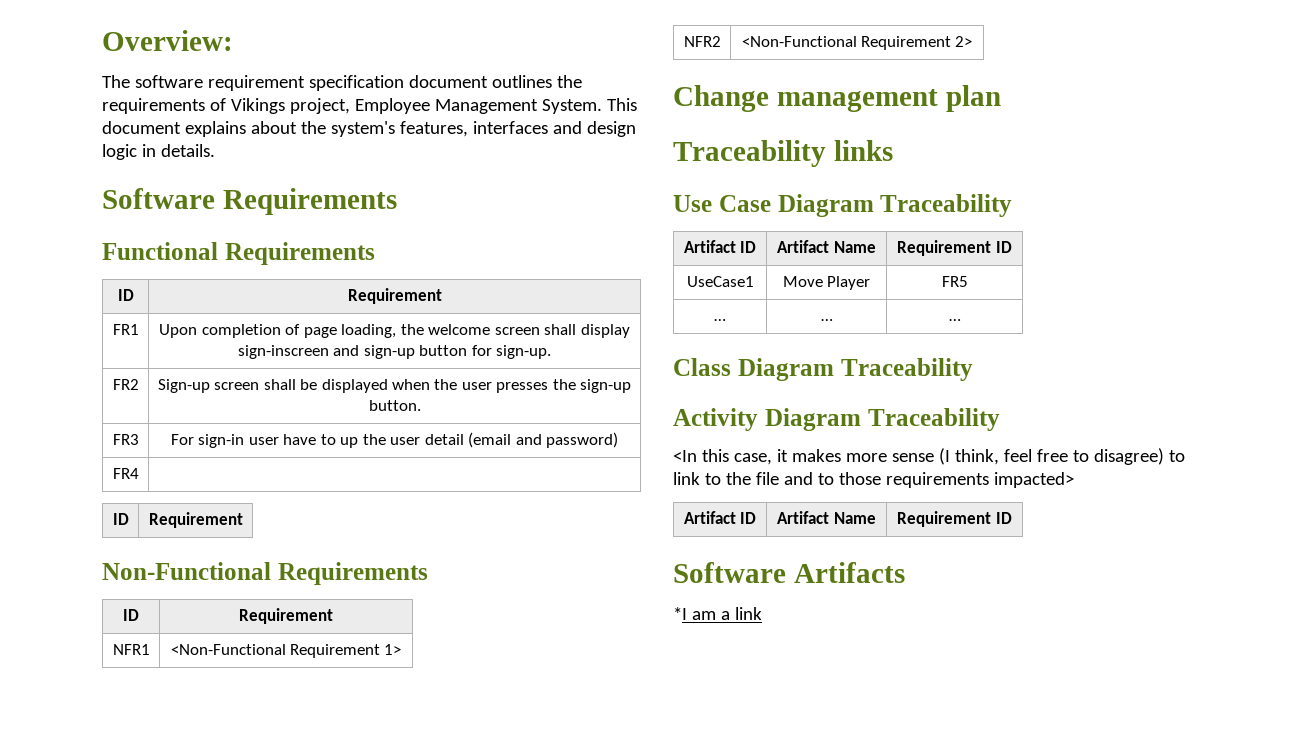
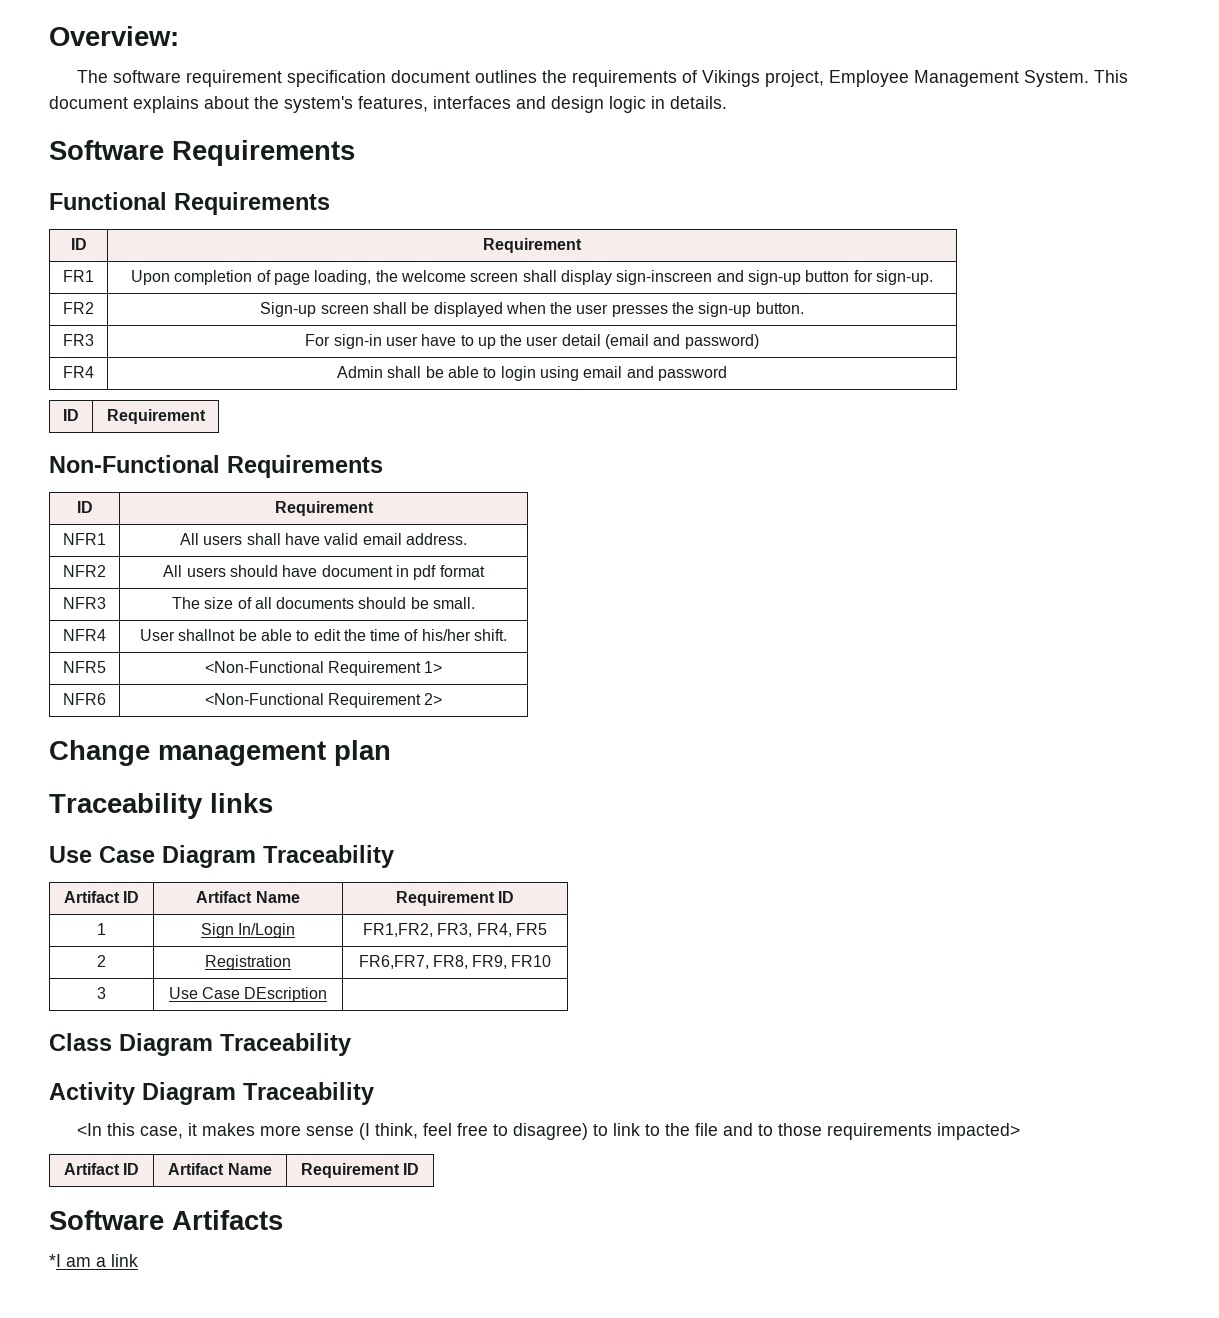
(139, 473) none -> [337,366,727,381] Admin shall be able to login using email and password
(150, 649) none -> [180,533,467,545] [63,565,106,577] [163,565,485,580] [63,597,106,609] [171,597,476,609] [63,629,106,641] [139,629,508,641] [63,661,106,673] | All users shall have valid email address. // NFR2 | All users should have document in pdf format // NFR3 | The size of all documents should be small. // NFR4 | User shallnot be able to edit the time of his/her shift. // NFR5
[683,36,721,47] NFR2 -> [63,693,106,705] NFR6
[686,276,754,287] [782,276,871,290] [941,276,968,287] [714,319,726,321] [820,319,833,321] [948,319,961,321] UseCase1 | Move Player | FR5 // … | … | … -> [97,923,106,935] [200,923,296,938] [363,923,547,937] [97,955,106,967] [205,955,291,970] [358,955,552,969] [97,987,106,999] [168,987,328,1002] 1 | Sign In/Login | FR1,FR2, FR3, FR4, FR5 // 2 | Registration | FR6,FR7, FR8, FR9, FR10 // 3 | Use Case DEscription |

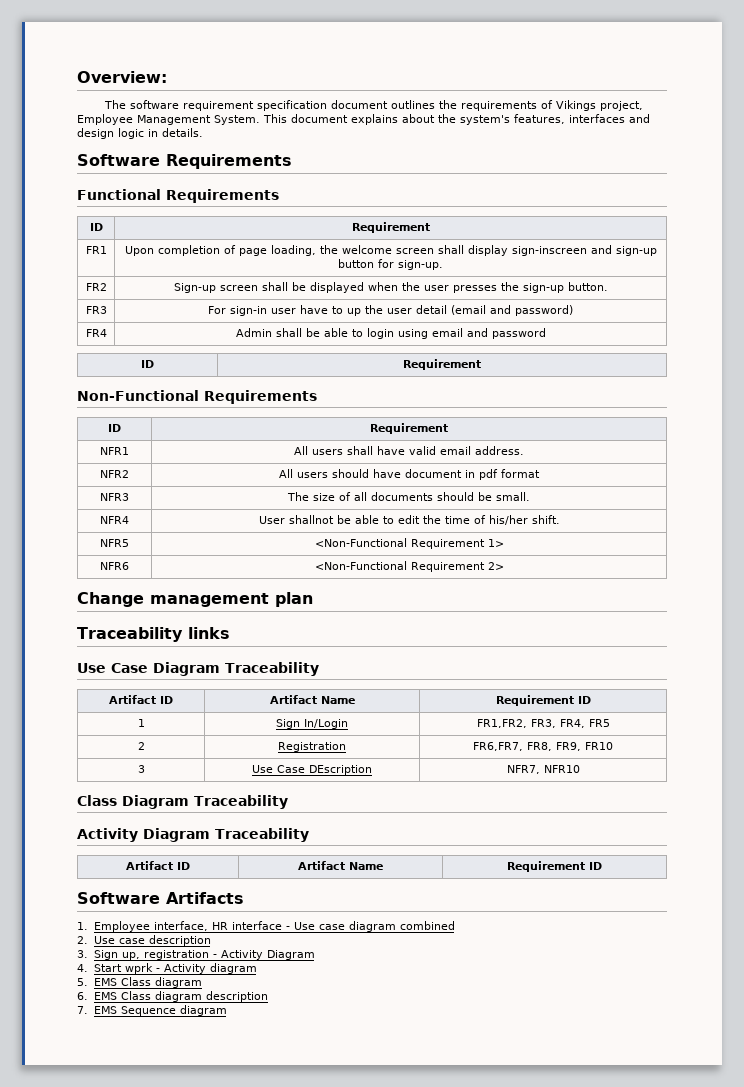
(328, 994) none -> [506,765,580,774] NFR7, NFR10
[77,1123,1021,1140] // <In this case, it makes more sense (I think, feel free to disagree) to link to the file and to those requirements impacted> -> (309, 835) none
[49,1254,138,1267] *I am a link -> [77,921,455,932] [77,935,211,946] [77,950,315,960] [77,963,257,974] [77,977,202,988] [77,991,268,1002] [77,1005,227,1016] 1. Employee interface, HR interface - Use case diagram combined // 2. Use case description // 3. Sign up, registration - Activity Diagram // 4. Start wprk - Activity diagram // 5. EMS Class diagram // 6. EMS Class diagram description // 7. EMS Sequence diagram

